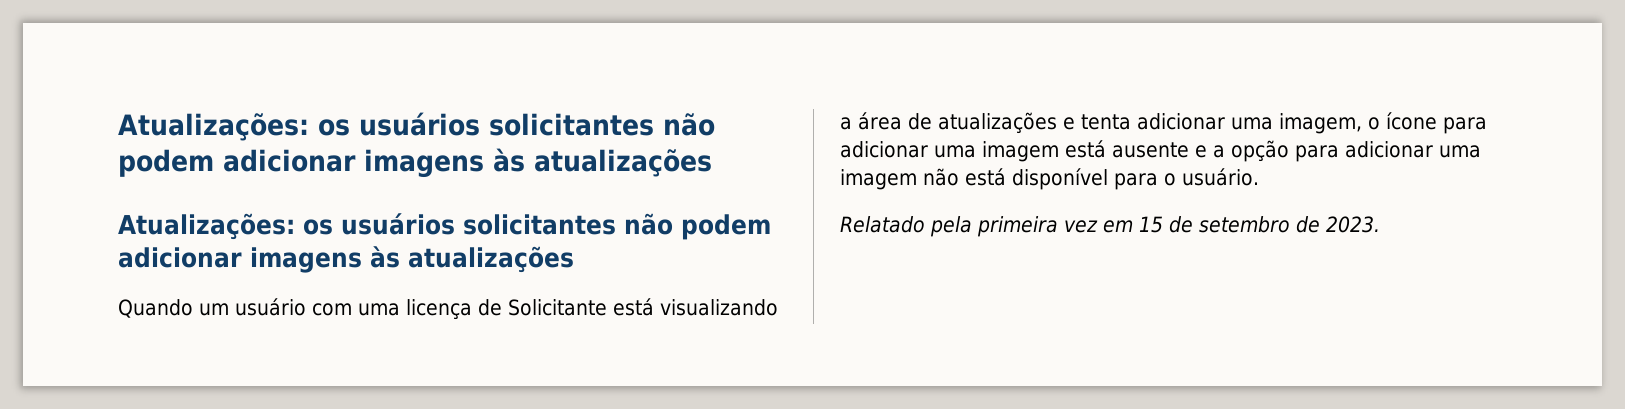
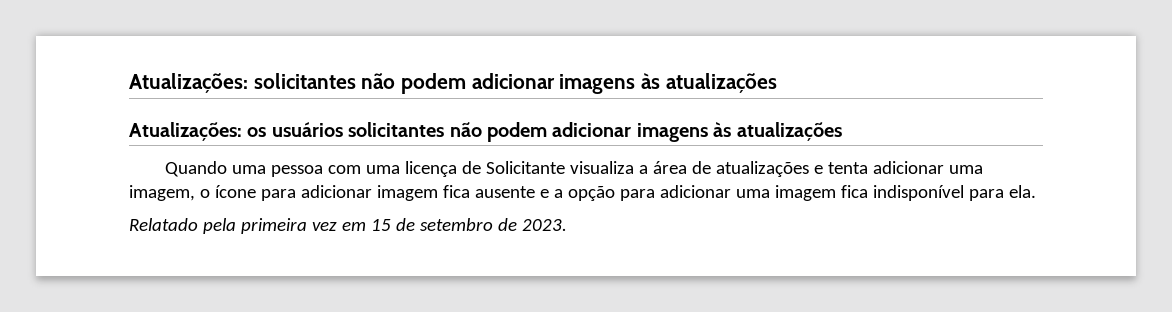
[118,112,480,141] Atualizações: os usuários -> [129,73,248,93] Atualizações:
[199,298,306,316] um usuário -> [231,165,323,177] uma pessoa
[613,298,778,316] está visualizando -> [569,161,634,174] visualiza
[934,140,1106,162] uma imagem está -> [376,185,470,201] imagem fica
[923,168,1259,190] não está disponível para o usuário. -> [840,185,1036,201] fica indisponível para ela.

